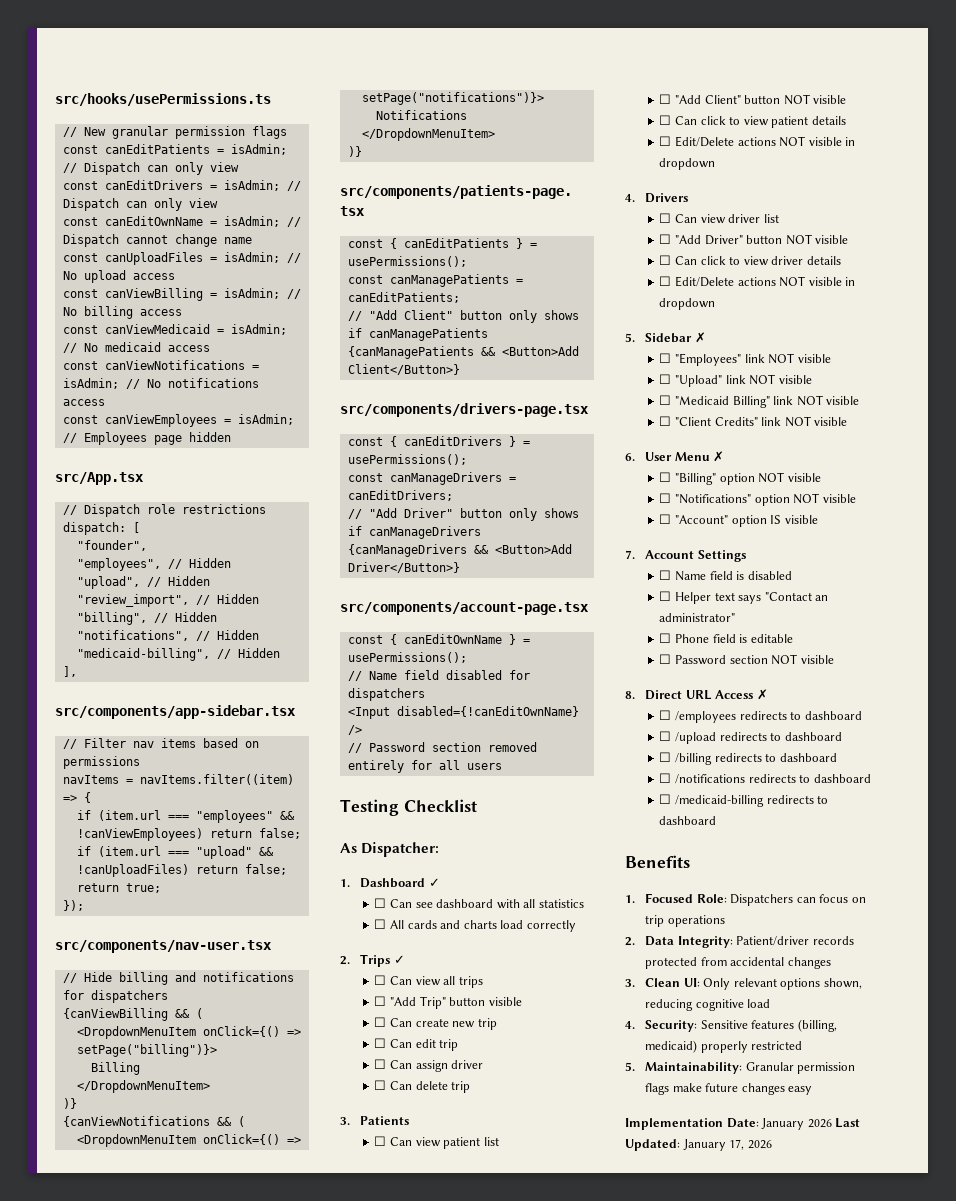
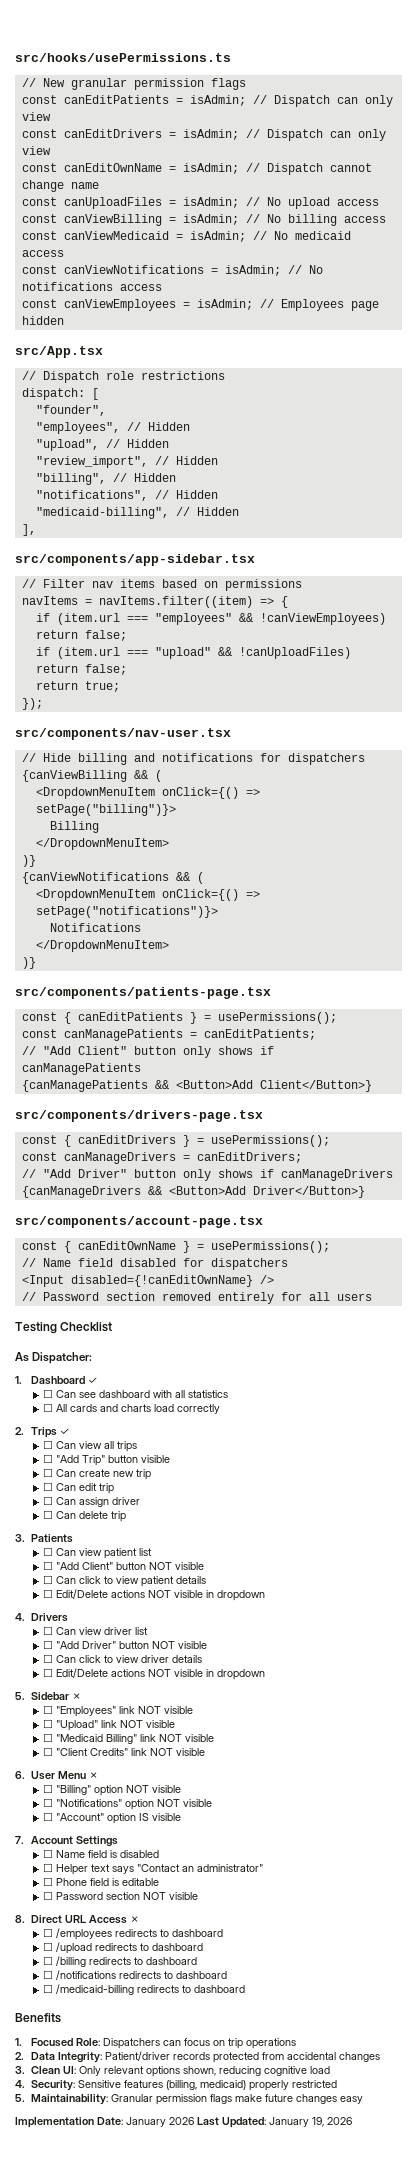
[729,1139,745,1150] 17, -> [312,2117,324,2127] 19,

